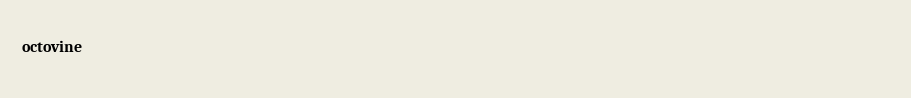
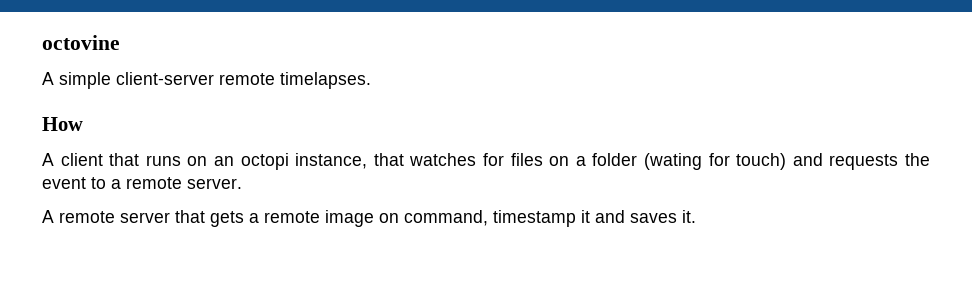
(82, 46) none -> [42,72,371,89] [42,117,83,131] [42,153,931,170] [42,177,242,189] [42,210,696,227] // A simple client-server remote timelapses. // How // A client that runs on an octopi instance, that watches for files on a folder (wating for touch) and requests the event to a remote server. // A remote server that gets a remote image on command, timestamp it and saves it.

